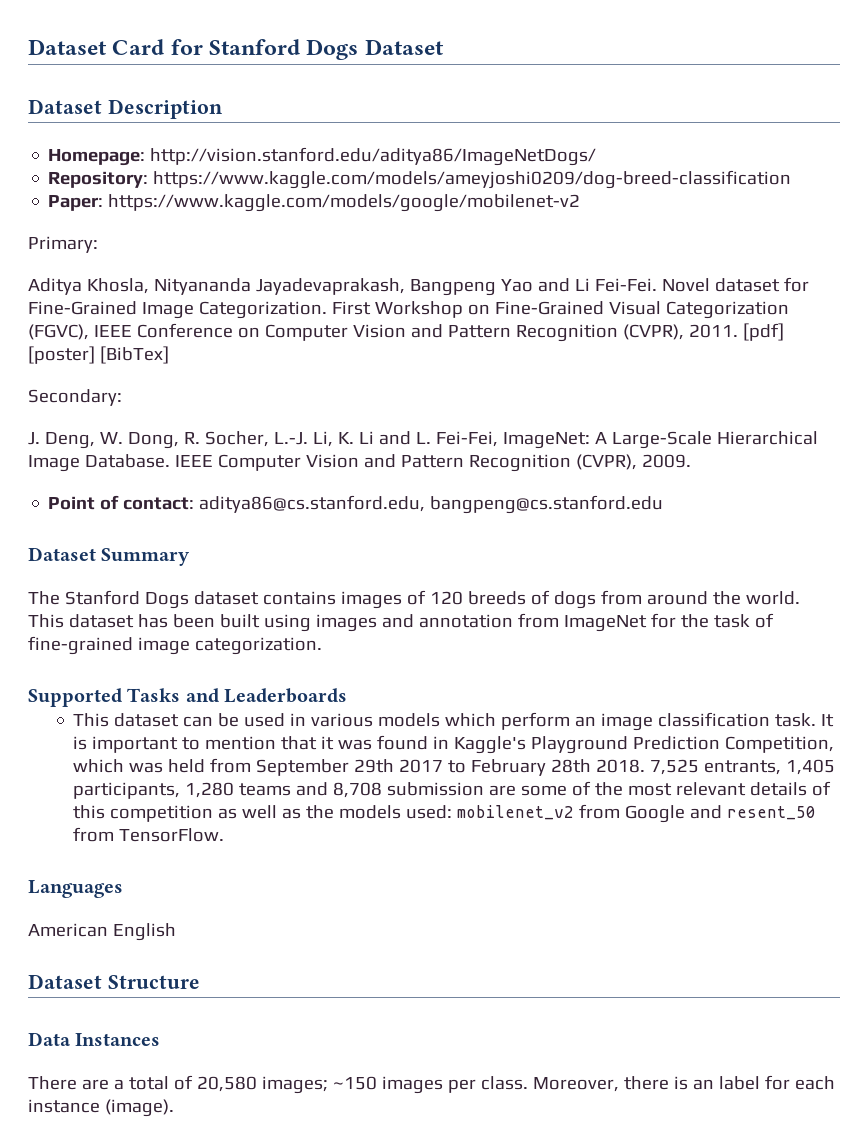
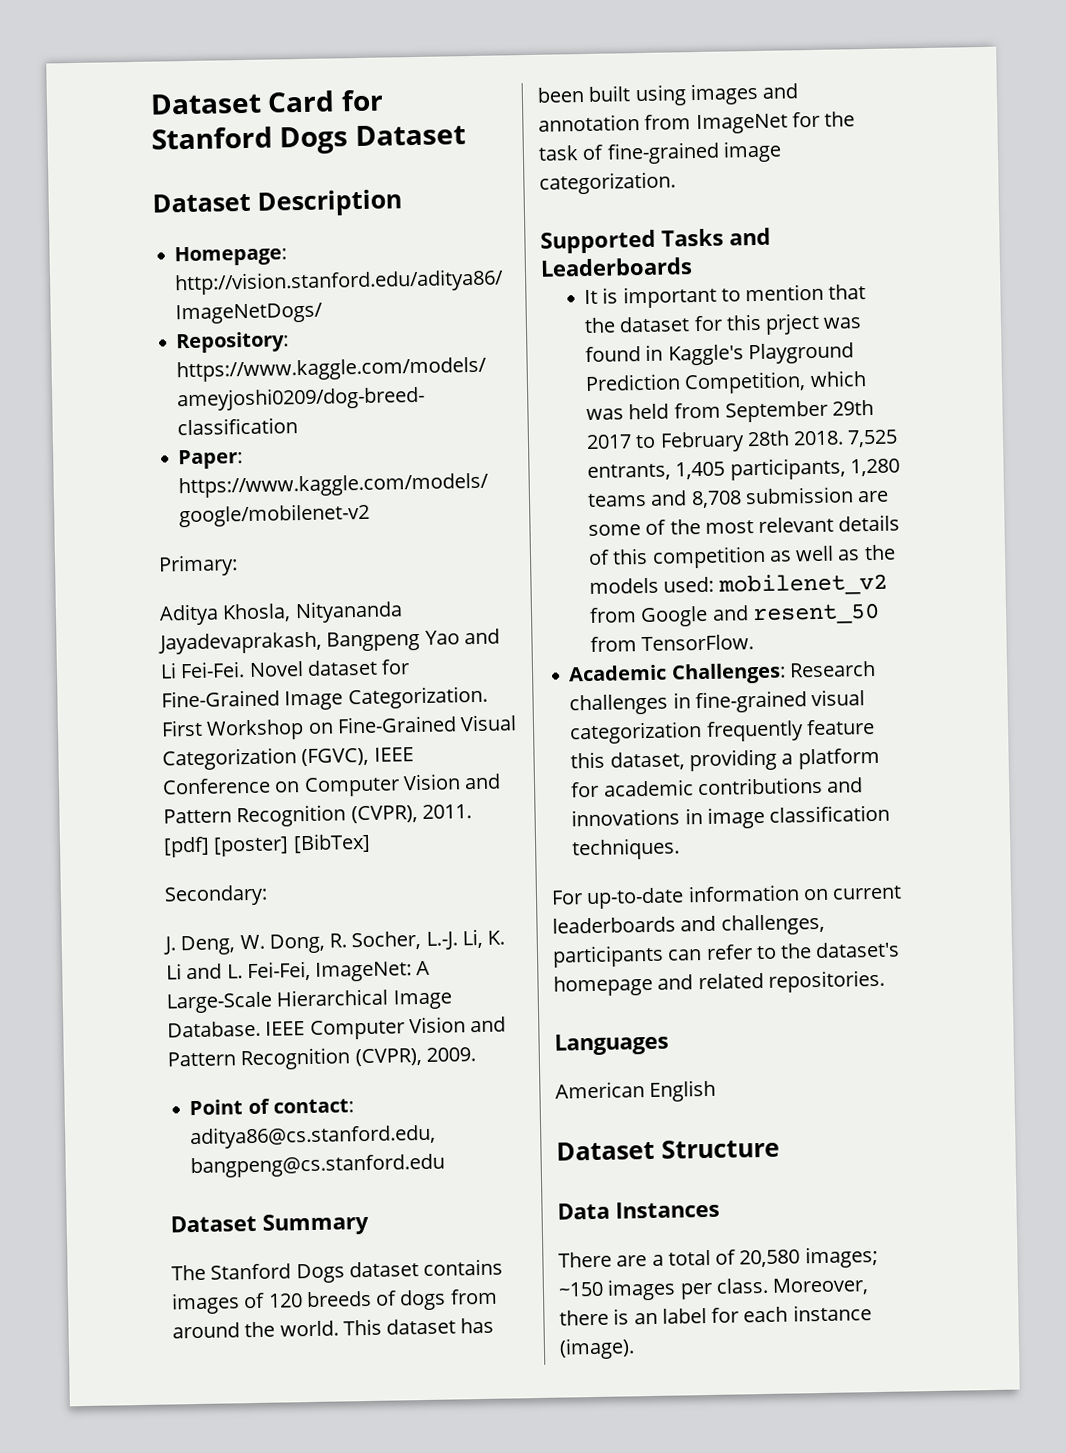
[73,712,817,731] This dataset can be used in various models which perform an image classification task. -> (693, 267) none
[321,736,335,750] it -> [584,312,821,335] the dataset for this prject
(225, 835) none -> [568,660,876,685] [569,689,866,716] [569,718,875,745] [570,747,880,772] [570,776,864,798] [571,804,891,829] [571,837,681,861] [551,884,903,910] [552,913,825,936] [552,941,901,968] [553,969,885,997] // Academic Challenges: Research challenges in fine-grained visual categorization frequently feature this dataset, providing a platform for academic contributions and innovations in image classification techniques. // For up-to-date information on current leaderboards and challenges, participants can refer to the dataset's homepage and related repositories.

